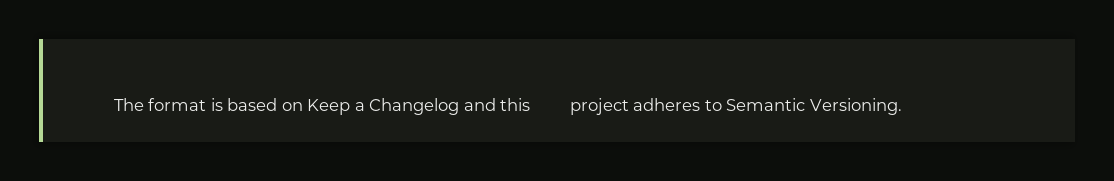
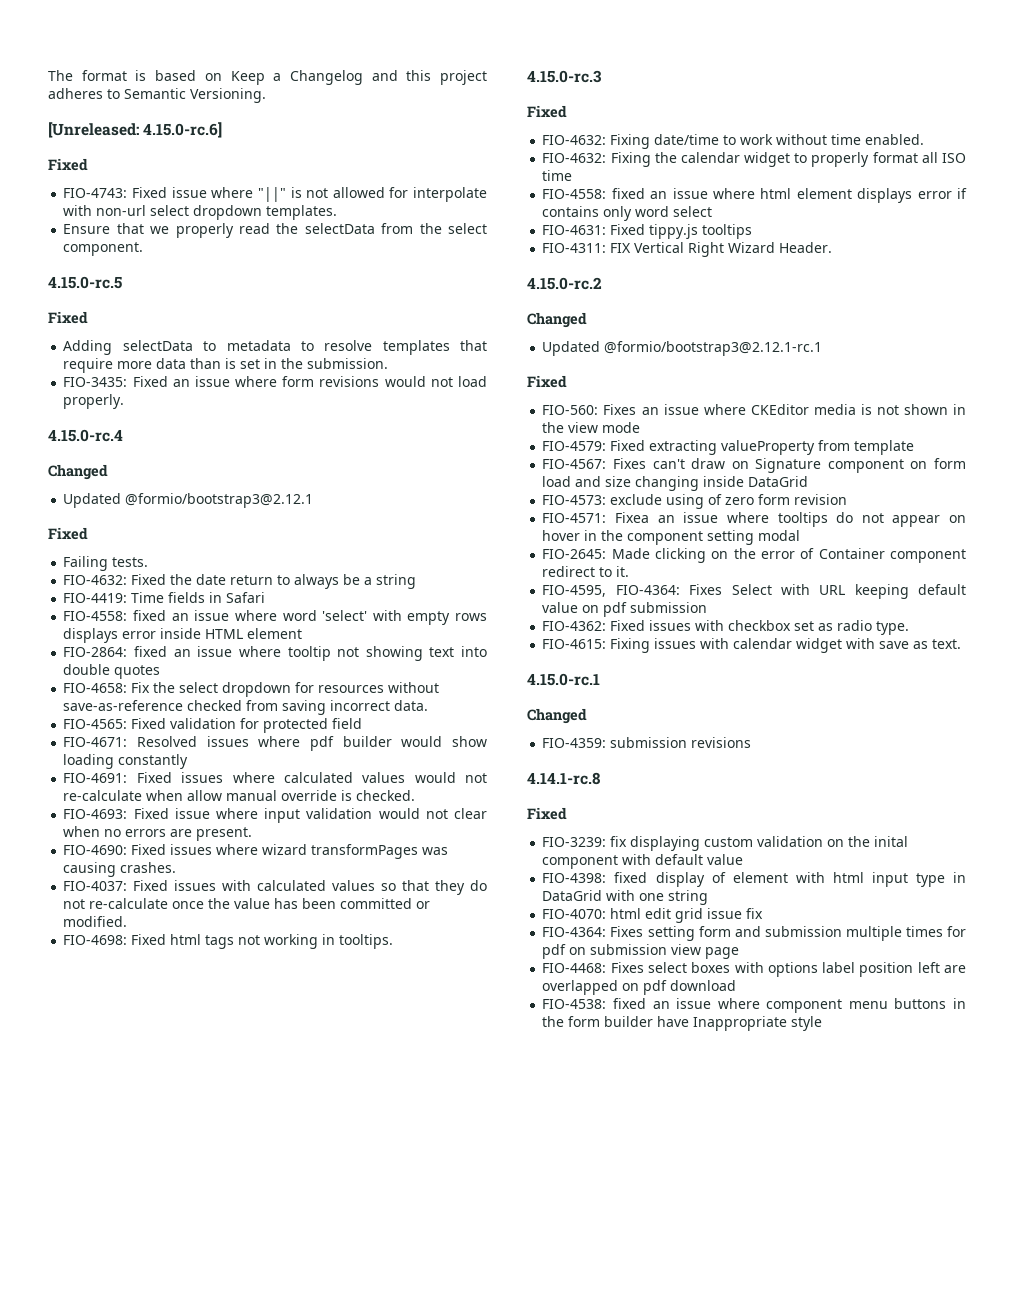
(902, 106) none -> [48,122,223,138] [48,158,88,171] [63,187,487,202] [63,205,338,220] [63,223,487,238] [63,242,144,256] [48,276,122,289] [48,311,88,324] [63,340,487,355] [63,358,389,373] [63,376,488,387] [63,394,125,409] [48,429,123,442] [48,464,108,480] [63,493,314,508] [48,527,88,540] [63,556,149,571] [63,574,417,589] [63,592,266,603] [63,610,487,625] [63,628,303,643] [63,646,487,661] [63,664,161,679] [63,682,440,697] [63,700,429,715] [63,718,363,733] [63,736,487,751] [63,754,189,769] [63,772,487,783] [63,790,416,801] [63,808,487,823] [63,826,253,841] [63,844,449,859] [63,862,177,877] [63,880,488,895] [63,898,431,909] [63,916,128,927] [63,934,394,949] [527,70,602,83] [527,105,567,118] [542,134,925,149] [542,152,967,167] [542,170,573,181] [542,188,967,203] [542,206,713,221] [542,224,753,239] [542,242,833,257] [527,277,602,290] [527,312,587,328] [542,341,823,356] [527,375,567,388] [542,404,966,415] [542,422,641,433] [542,440,915,455] [542,458,966,473] [542,476,809,491] [542,494,848,509] [542,512,966,527] [542,530,801,545] [542,548,966,563] [542,566,630,577] [542,584,966,599] [542,602,708,617] [542,620,910,635] [542,638,962,653] [527,673,600,686] [527,708,587,724] [542,737,752,748] [527,772,600,785] [527,807,567,820] [542,836,909,851] [542,854,744,869] [542,872,966,887] [542,890,709,905] [542,908,764,923] [542,926,966,941] [542,944,740,959] [542,962,966,977] [542,980,737,995] [542,998,966,1013] [542,1016,823,1031] // [Unreleased: 4.15.0-rc.6] // Fixed // FIO-4743: Fixed issue where "||" is not allowed for interpolate with non-url select dropdown templates. // Ensure that we properly read the selectData from the select component. // 4.15.0-rc.5 // Fixed // Adding selectData to metadata to resolve templates that require more data than is set in the submission. // FIO-3435: Fixed an issue where form revisions would not load properly. // 4.15.0-rc.4 // Changed // Updated @formio/bootstrap3@2.12.1 // Fixed // Failing tests. // FIO-4632: Fixed the date return to always be a string // FIO-4419: Time fields in Safari // FIO-4558: fixed an issue where word 'select' with empty rows displays error inside HTML element // FIO-2864: fixed an issue where tooltip not showing text into double quotes // FIO-4658: Fix the select dropdown for resources without save-as-reference checked from saving incorrect data. // FIO-4565: Fixed validation for protected field // FIO-4671: Resolved issues where pdf builder would show loading constantly // FIO-4691: Fixed issues where calculated values would not re-calculate when allow manual override is checked. // FIO-4693: Fixed issue where input validation would not clear when no errors are present. // FIO-4690: Fixed issues where wizard transformPages was causing crashes. // FIO-4037: Fixed issues with calculated values so that they do not re-calculate once the value has been committed or modified. // FIO-4698: Fixed html tags not working in tooltips. // 4.15.0-rc.3 // Fixed // FIO-4632: Fixing date/time to work without time enabled. // FIO-4632: Fixing the calendar widget to properly format all ISO time // FIO-4558: fixed an issue where html element displays error if contains only word select // FIO-4631: Fixed tippy.js tooltips // FIO-4311: FIX Vertical Right Wizard Header. // 4.15.0-rc.2 // Changed // Updated @formio/bootstrap3@2.12.1-rc.1 // Fixed // FIO-560: Fixes an issue where CKEditor media is not shown in the view mode // FIO-4579: Fixed extracting valueProperty from template // FIO-4567: Fixes can't draw on Signature component on form load and size changing inside DataGrid // FIO-4573: exclude using of zero form revision // FIO-4571: Fixea an issue where tooltips do not appear on hover in the component setting modal // FIO-2645: Made clicking on the error of Container component redirect to it. // FIO-4595, FIO-4364: Fixes Select with URL keeping default value on pdf submission // FIO-4362: Fixed issues with checkbox set as radio type. // FIO-4615: Fixing issues with calendar widget with save as text. // 4.15.0-rc.1 // Changed // FIO-4359: submission revisions // 4.14.1-rc.8 // Fixed // FIO-3239: fix displaying custom validation on the inital component with default value // FIO-4398: fixed display of element with html input type in DataGrid with one string // FIO-4070: html edit grid issue fix // FIO-4364: Fixes setting form and submission multiple times for pdf on submission view page // FIO-4468: Fixes select boxes with options label position left are overlapped on pdf download // FIO-4538: fixed an issue where component menu buttons in the form builder have Inappropriate style

